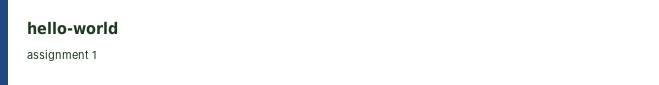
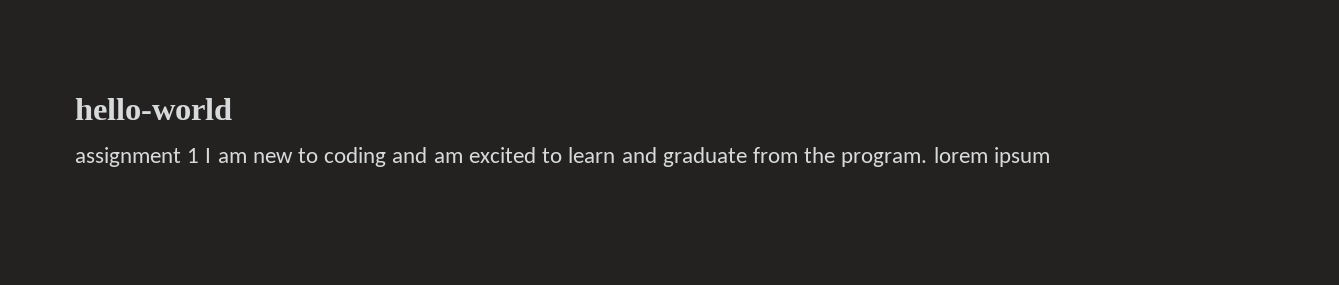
(96, 55) none -> [205,147,1050,167] I am new to coding and am excited to learn and graduate from the program. lorem ipsum

